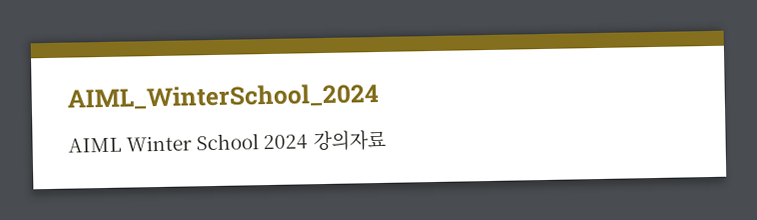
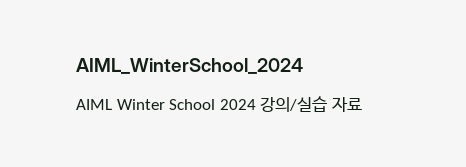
[312,129,386,152] 강의자료 -> [260,96,362,112] 강의/실습 자료

